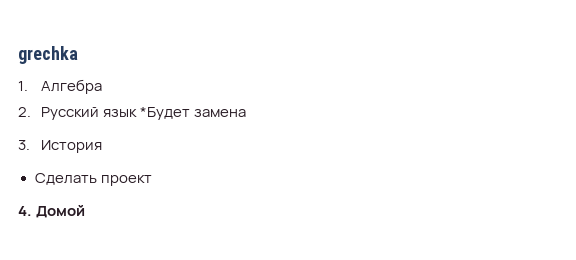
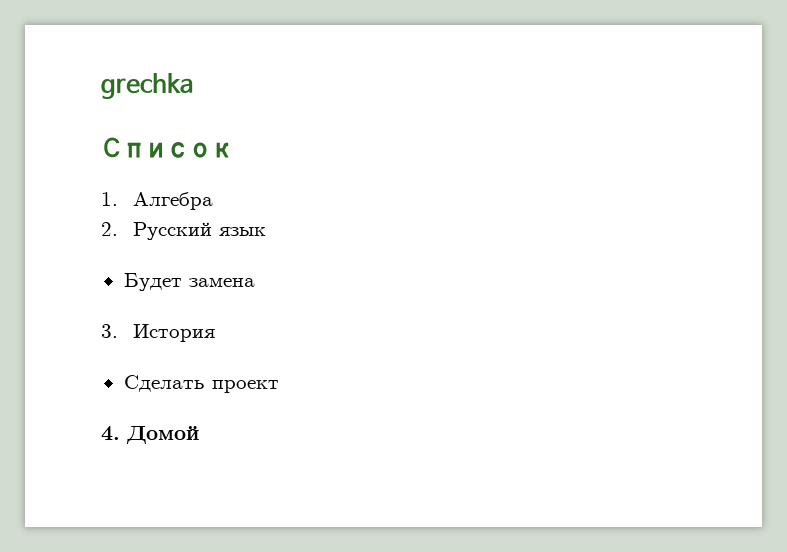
(78, 55) none -> [101,137,233,158] // Список
[140,107,191,120] *Будет -> [123,273,182,291] // Будет

